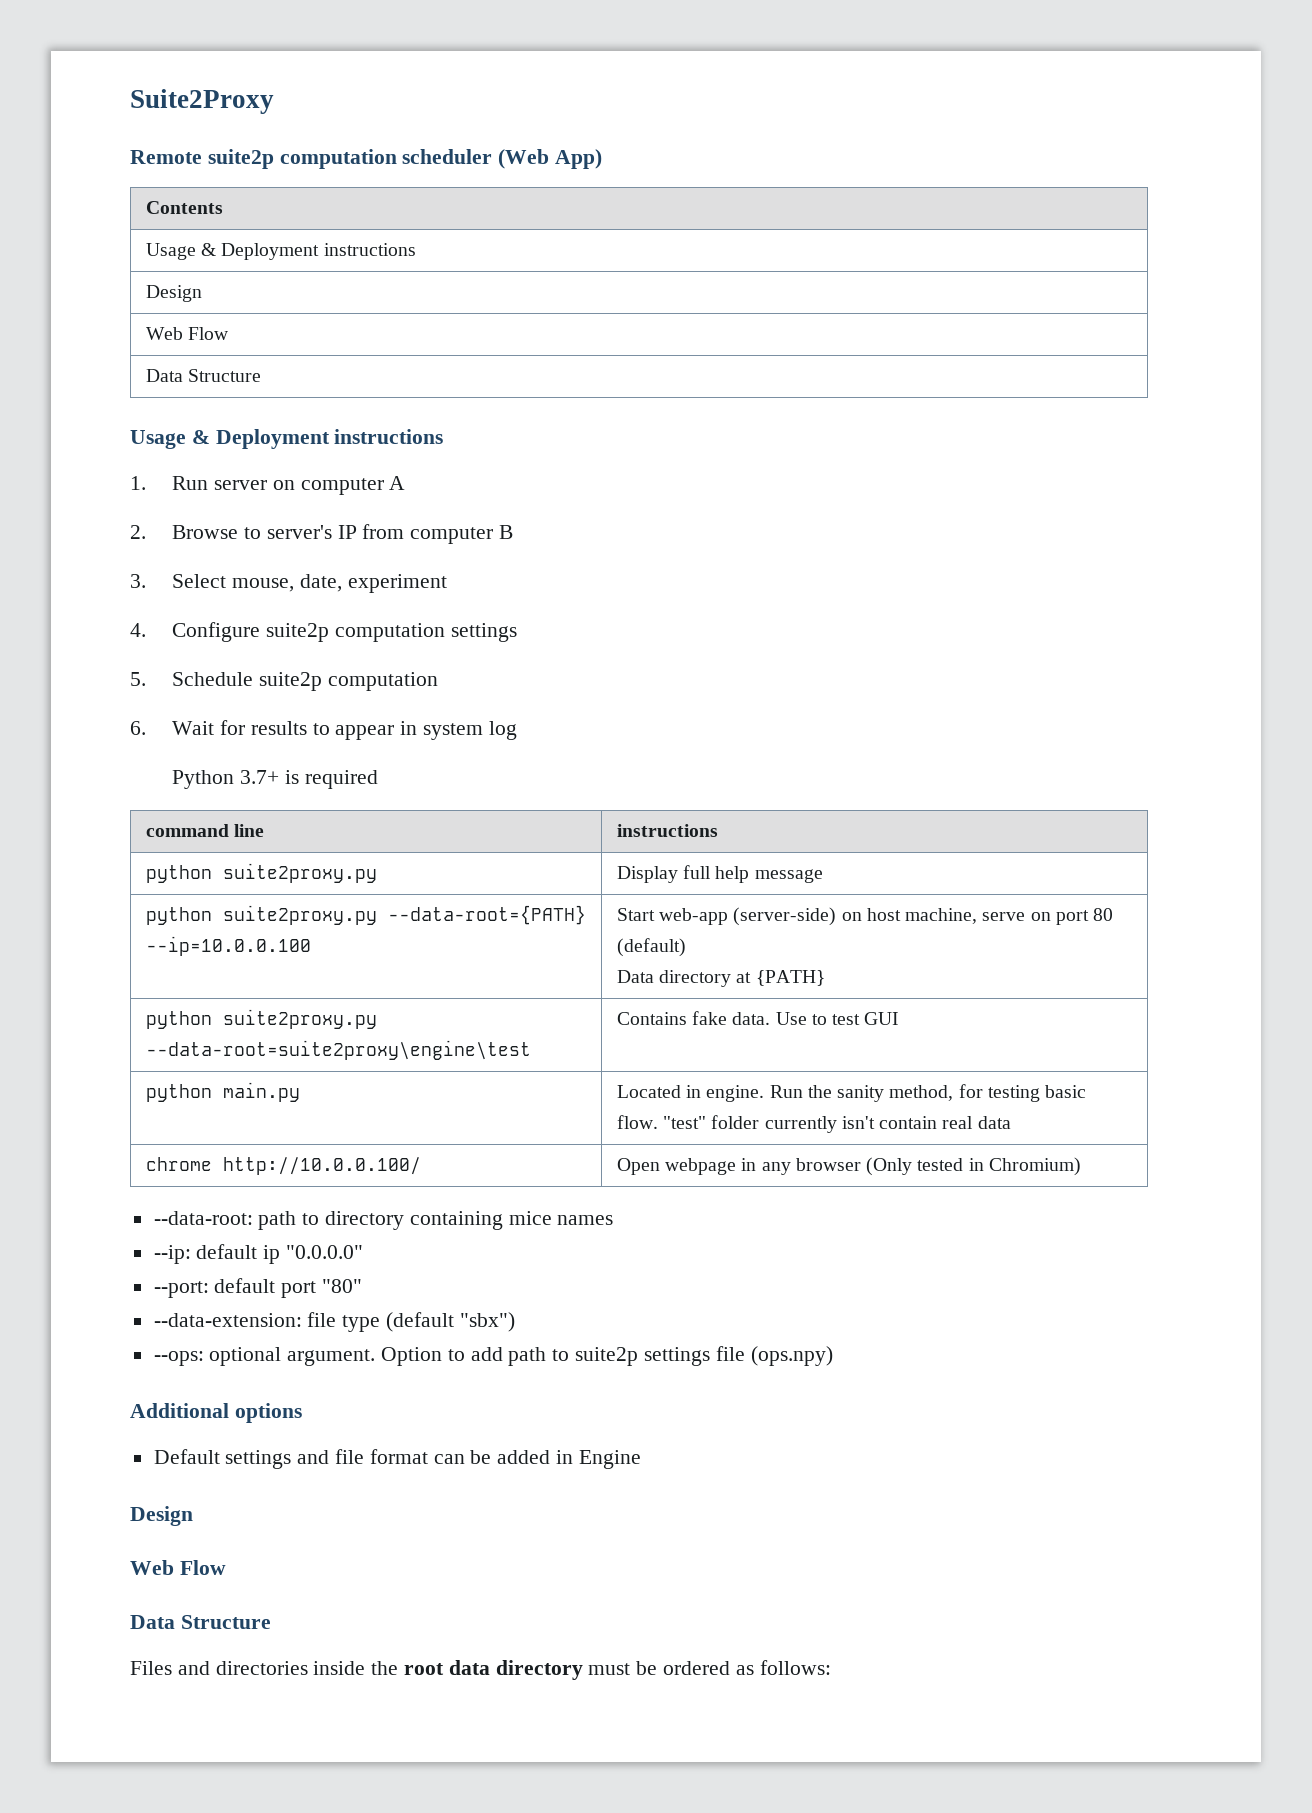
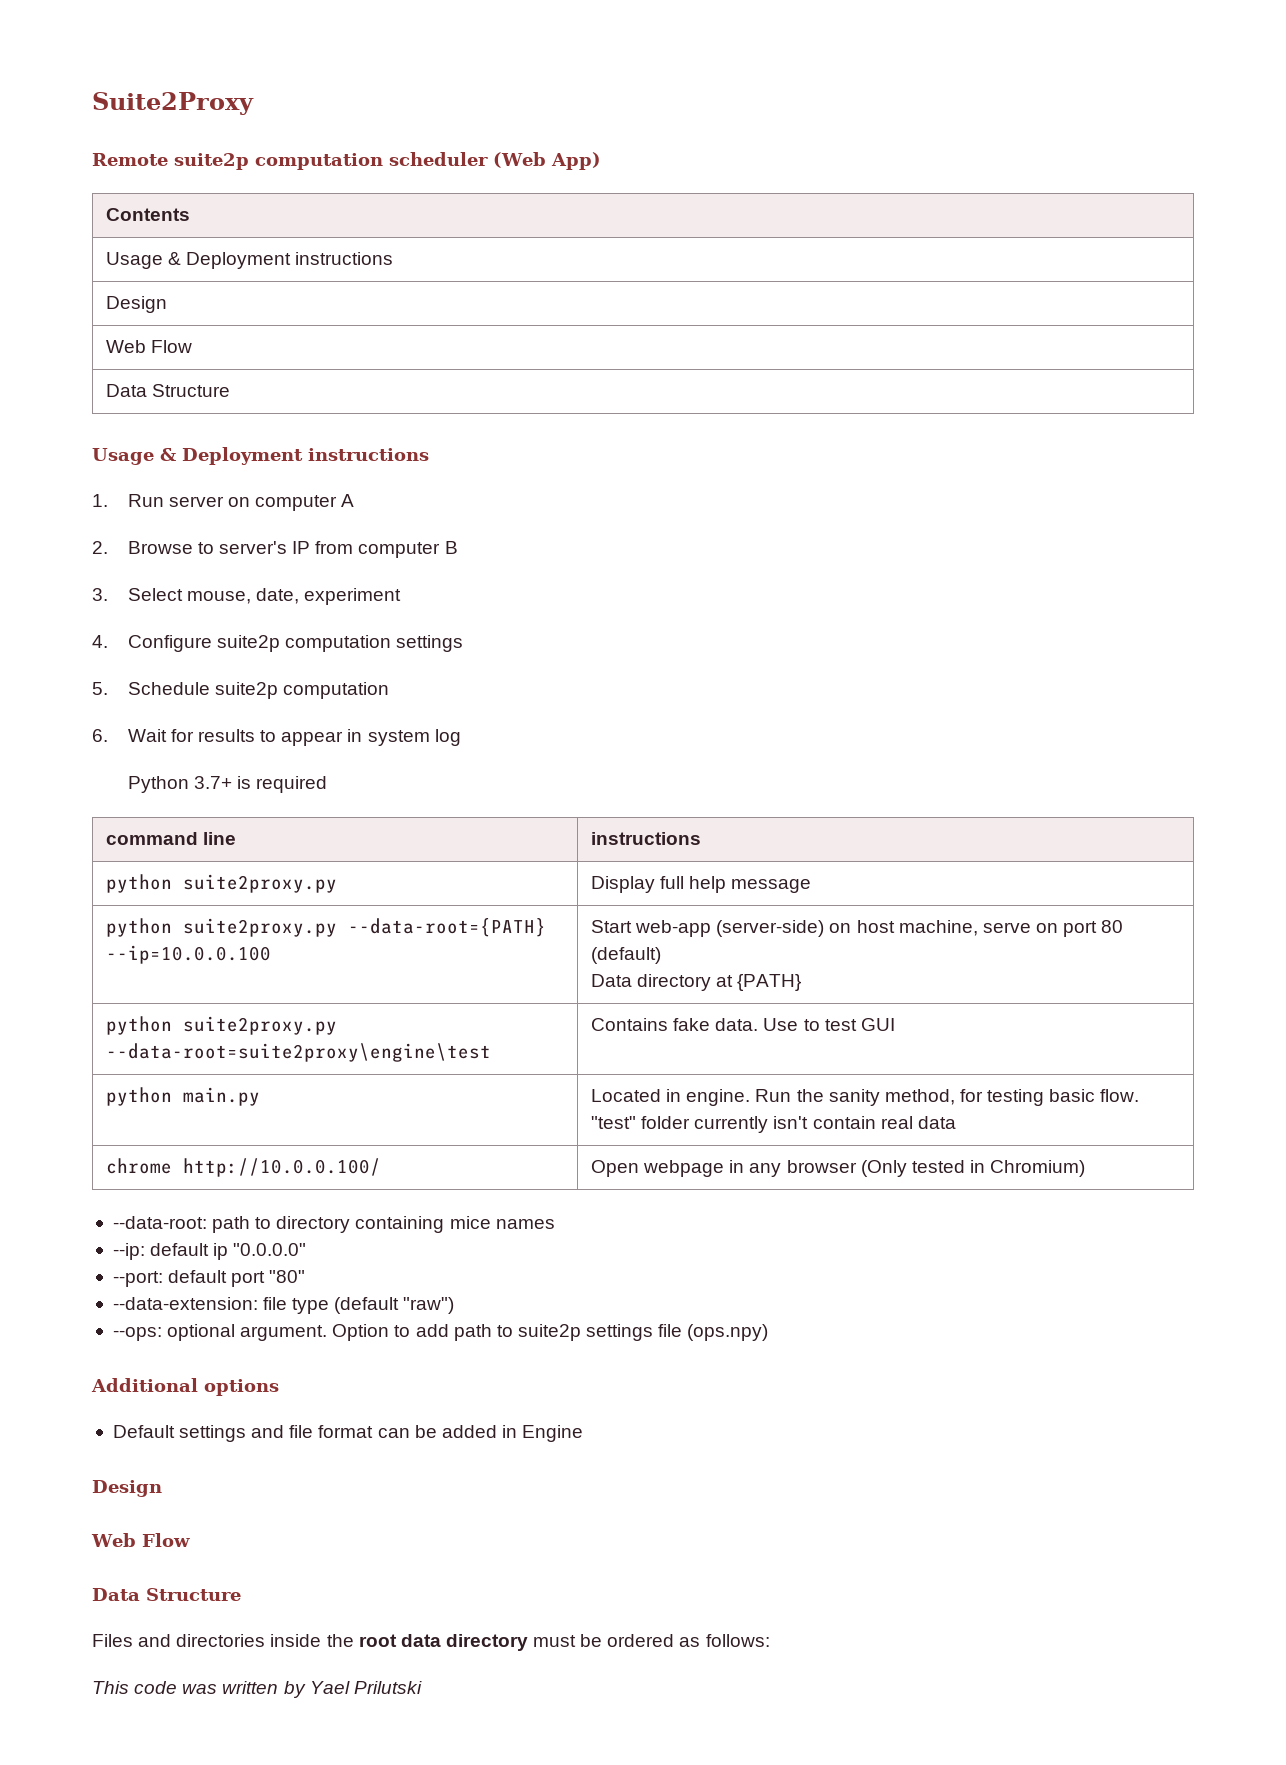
[459,1312,515,1332] "sbx") -> [403,1297,455,1314] "raw")
(831, 1667) none -> [92,1681,422,1698] // This code was written by Yael Prilutski

